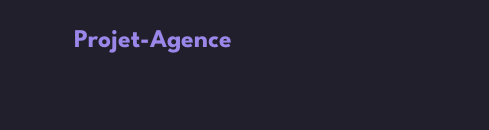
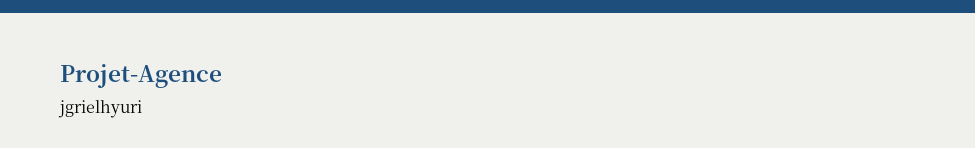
(232, 41) none -> [58,100,142,118] // jgrielhyuri

